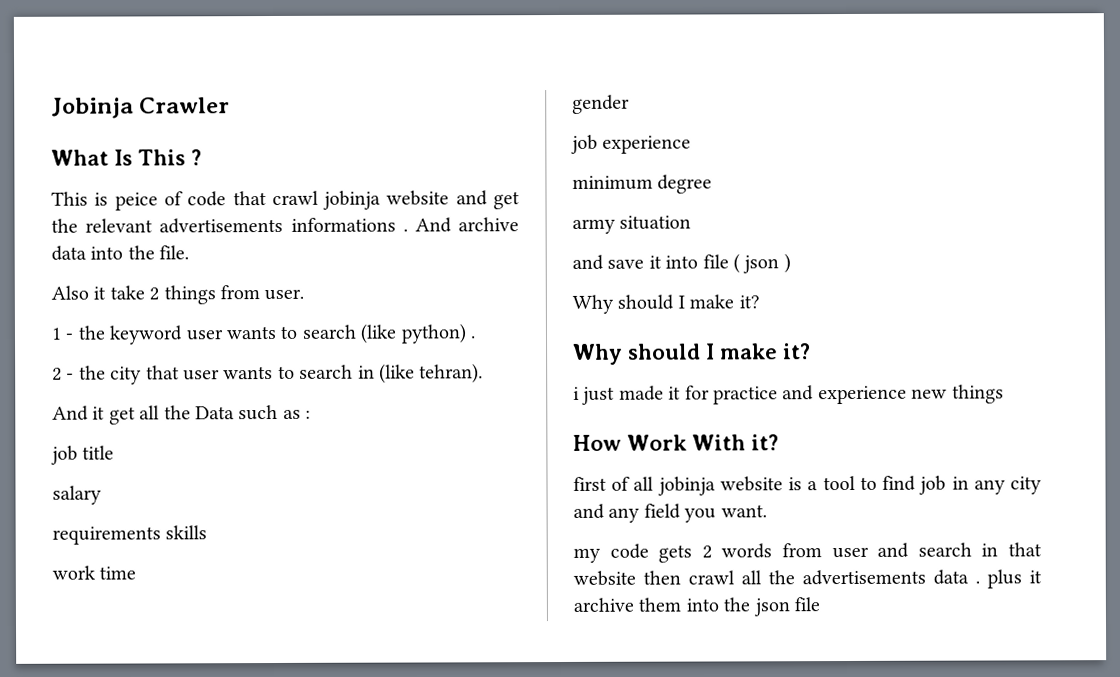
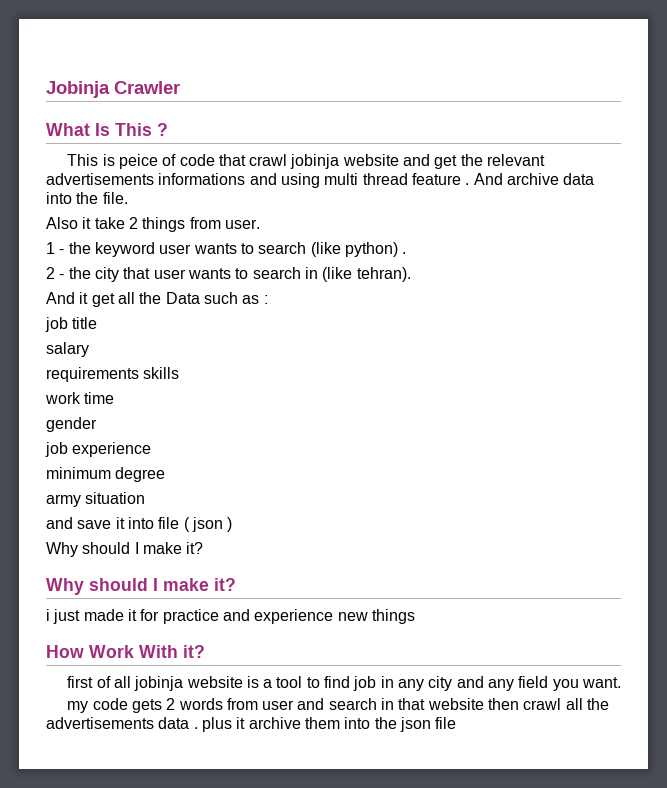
(396, 224) none -> [249,173,461,188] and using multi thread feature

